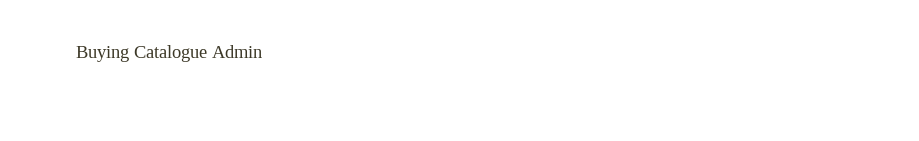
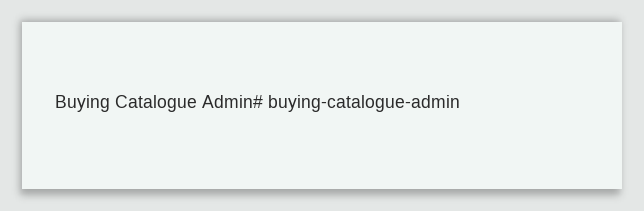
[212,45,262,58] Admin -> [202,95,460,112] Admin# buying-catalogue-admin

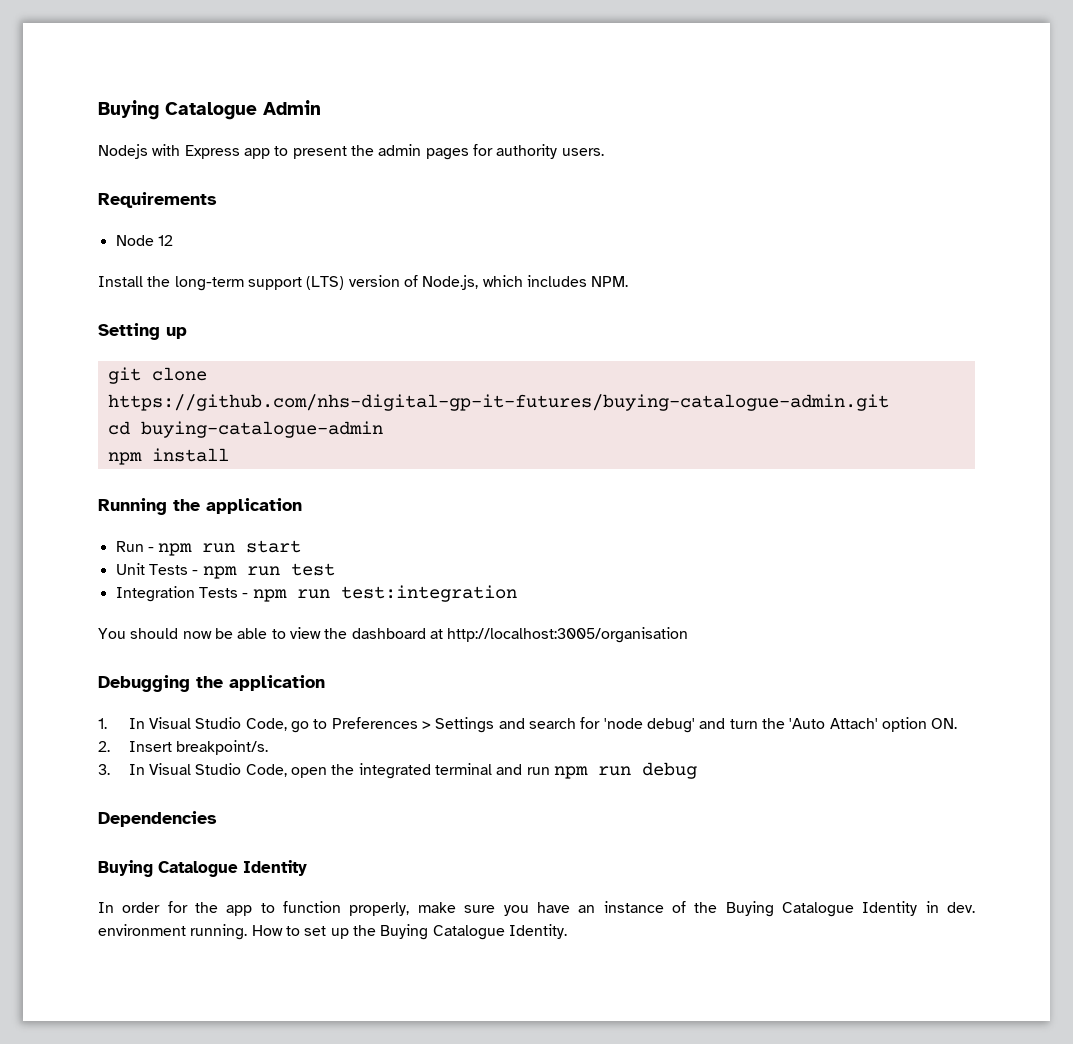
[55,95,460,112] Buying Catalogue Admin# buying-catalogue-admin -> [98,100,321,120] [98,144,604,160] [98,192,217,208] [115,235,173,246] [98,275,629,291] [98,323,187,340] [107,367,207,384] [107,394,889,411] [107,421,383,438] [107,448,229,465] [98,498,302,515] [115,540,302,556] [115,563,335,579] [115,585,517,602] [98,627,689,643] [98,675,325,692] [98,717,958,733] [98,740,269,755] [98,762,697,779] [98,811,217,827] [98,860,307,877] [98,901,976,917] [98,924,567,940] Buying Catalogue Admin // Nodejs with Express app to present the admin pages for authority users. // Requirements // Node 12 // Install the long-term support (LTS) version of Node.js, which includes NPM. // Setting up // git clone https://github.com/nhs-digital-gp-it-futures/buying-catalogue-admin.git // cd buying-catalogue-admin // npm install // Running the application // Run - npm run start // Unit Tests - npm run test // Integration Tests - npm run test:integration // You should now be able to view the dashboard at http://localhost:3005/organisation // Debugging the application // 1. In Visual Studio Code, go to Preferences > Settings and search for 'node debug' and turn the 'Auto Attach' option ON. // 2. Insert breakpoint/s. // 3. In Visual Studio Code, open the integrated terminal and run npm run debug // Dependencies // Buying Catalogue Identity // In order for the app to function properly, make sure you have an instance of the Buying Catalogue Identity in dev. environment running. How to set up the Buying Catalogue Identity.

